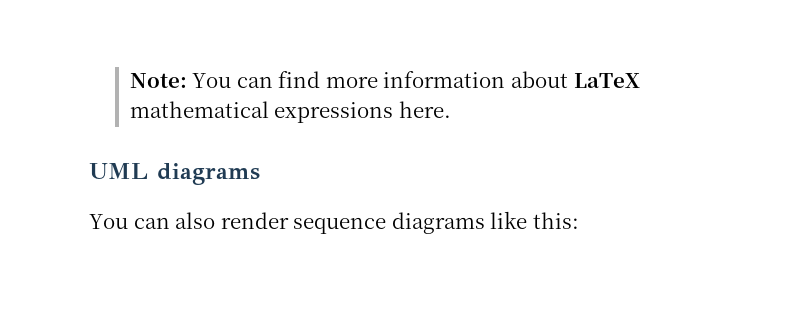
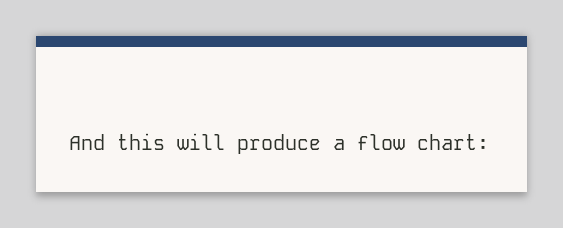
[129,71,640,88] [129,101,451,123] [89,163,260,185] [89,211,579,234] Note: You can find more information about LaTeX mathematical expressions here. // UML diagrams // You can also render sequence diagrams like this: -> [69,133,489,154] And this will produce a flow chart:

